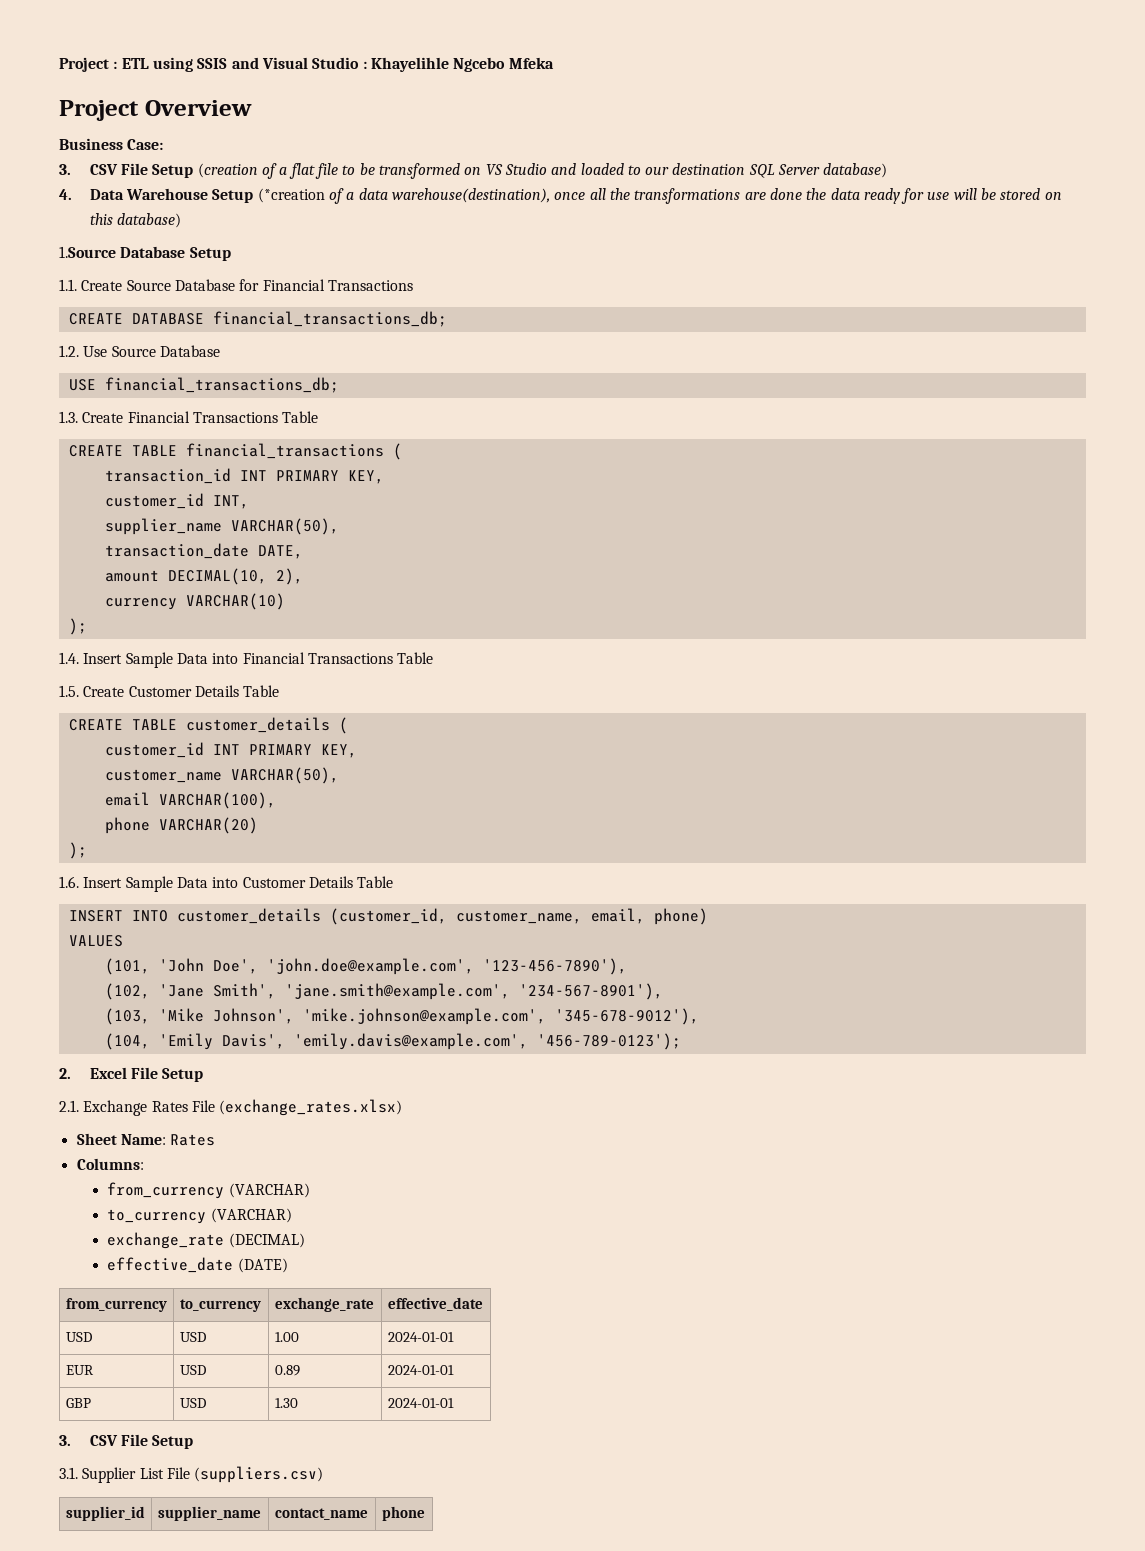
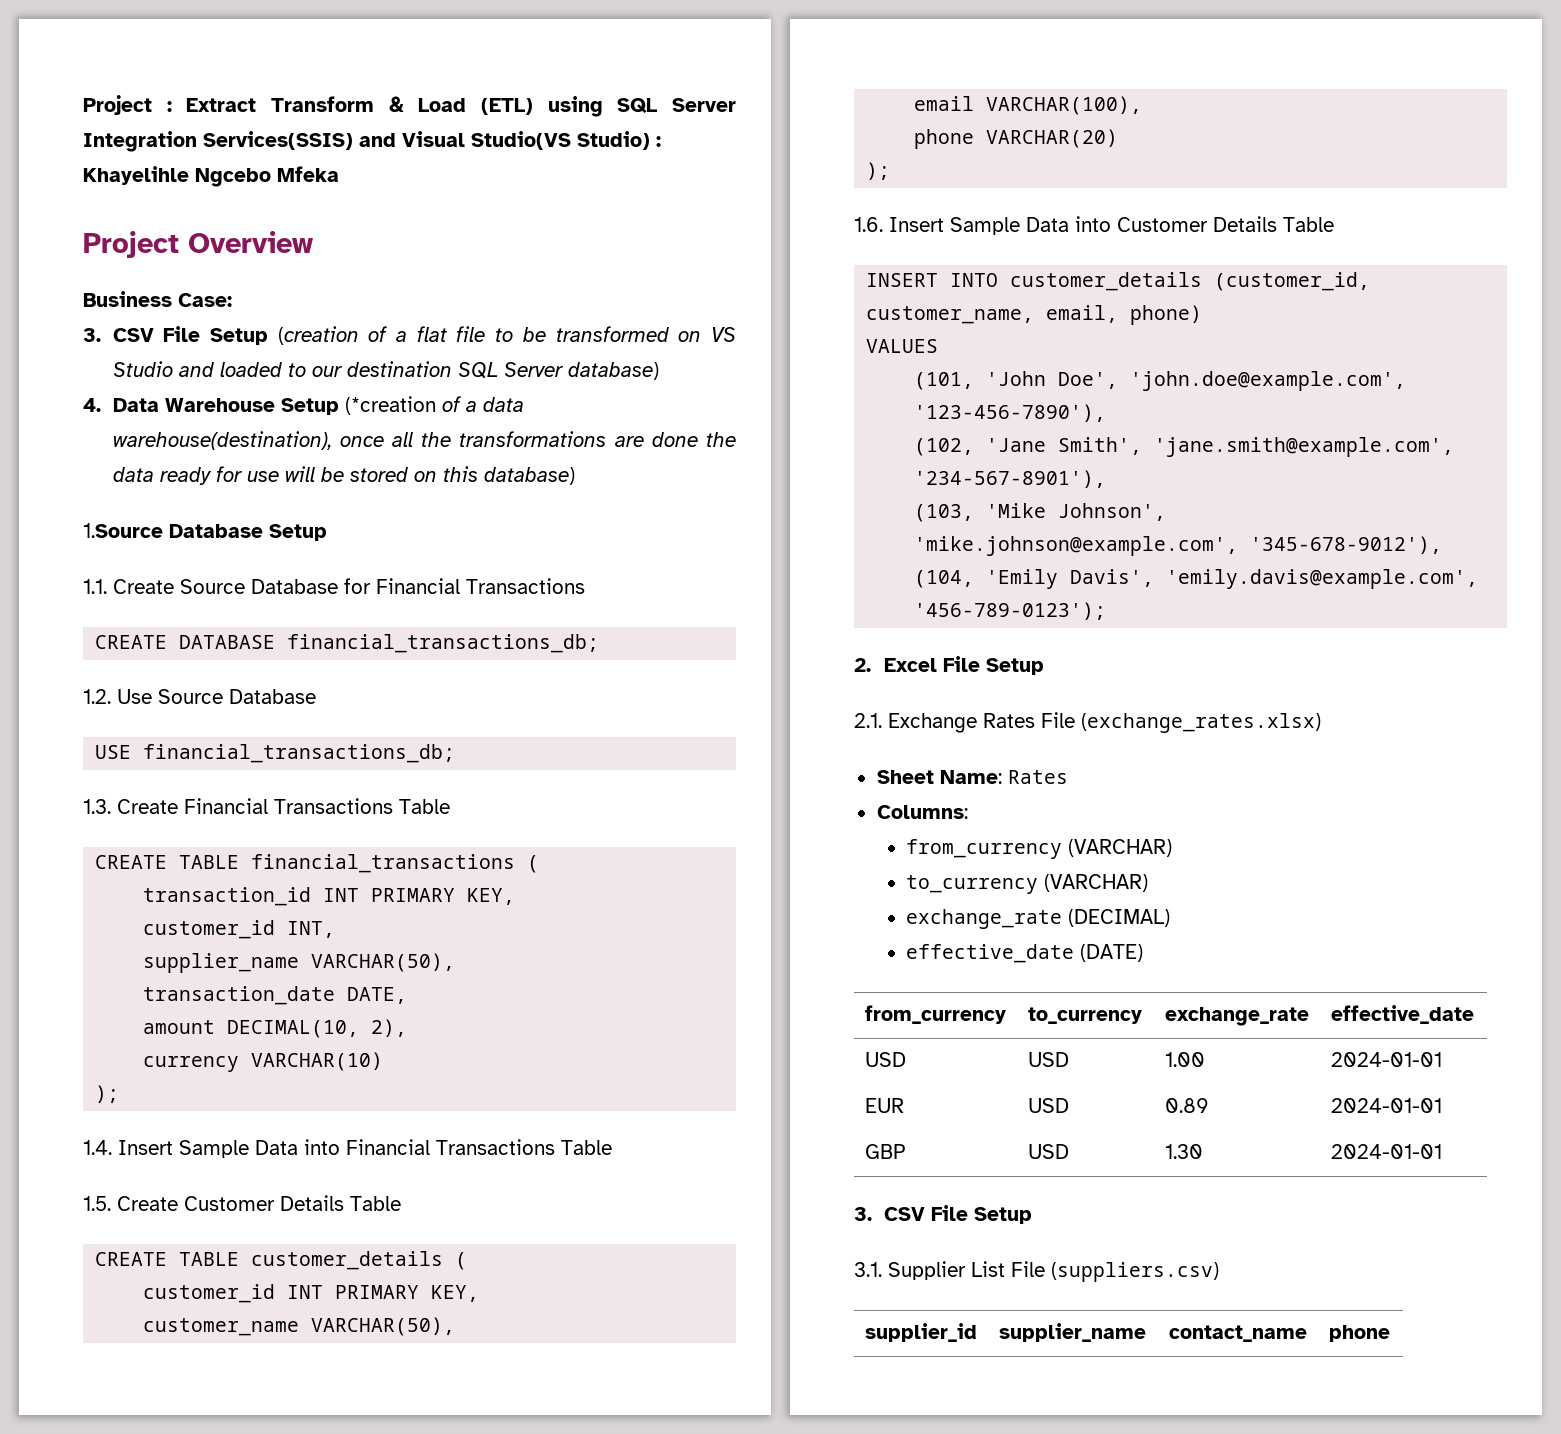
[121,57,360,72] ETL using SSIS and Visual Studio -> [186,96,736,117] [83,131,650,152] Extract Transform & Load (ETL) using SQL Server Integration Services(SSIS) and Visual Studio(VS Studio)

